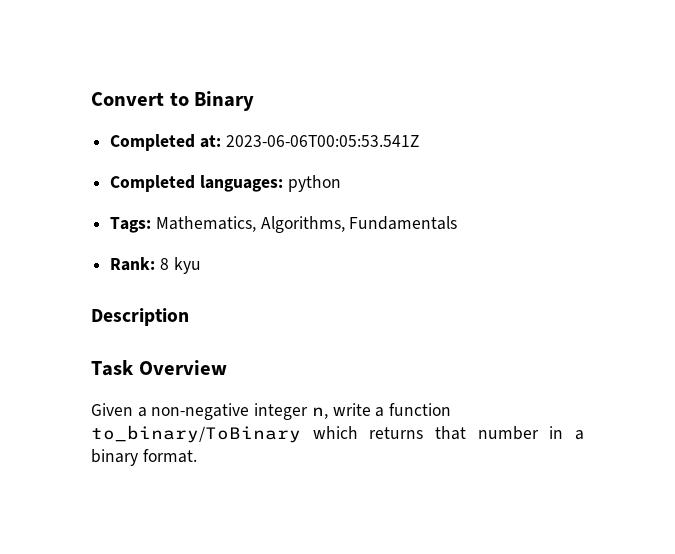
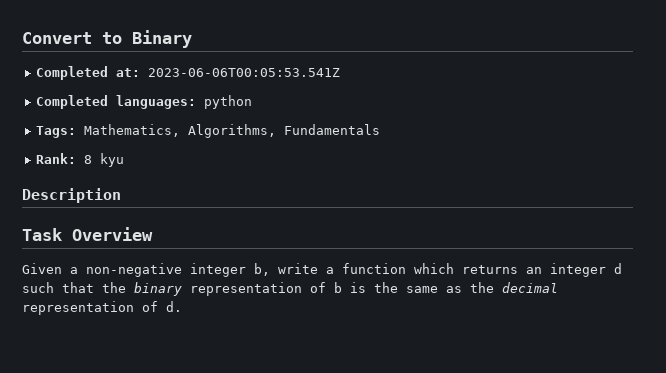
[311,407,328,419] n, -> [254,263,270,276] b,
[91,425,301,443] to_binary/ToBinary -> (406, 268) none
[435,426,584,440] [91,449,197,466] that number in a binary format. -> [526,263,622,277] [22,282,558,296] [22,301,182,315] an integer d such that the binary representation of b is the same as the decimal representation of d.

